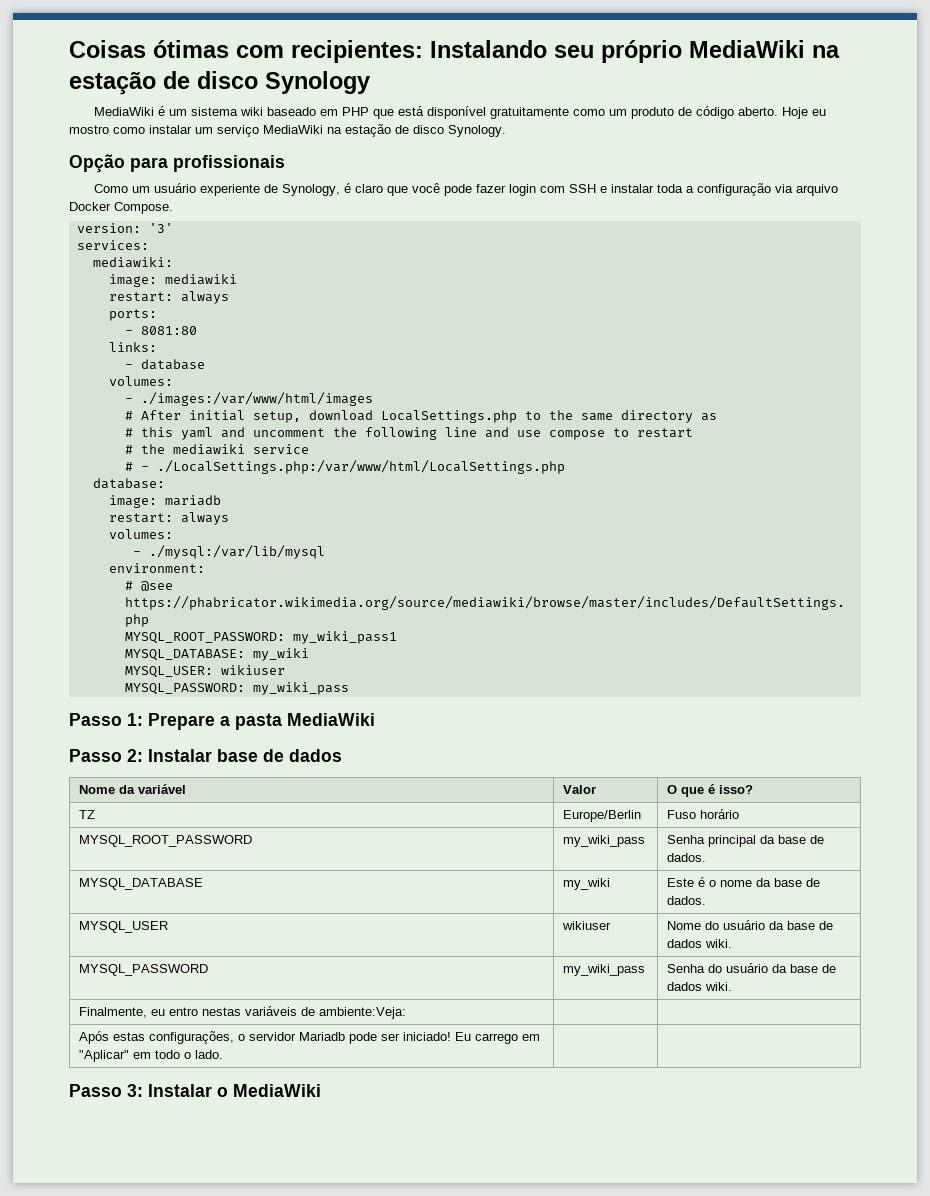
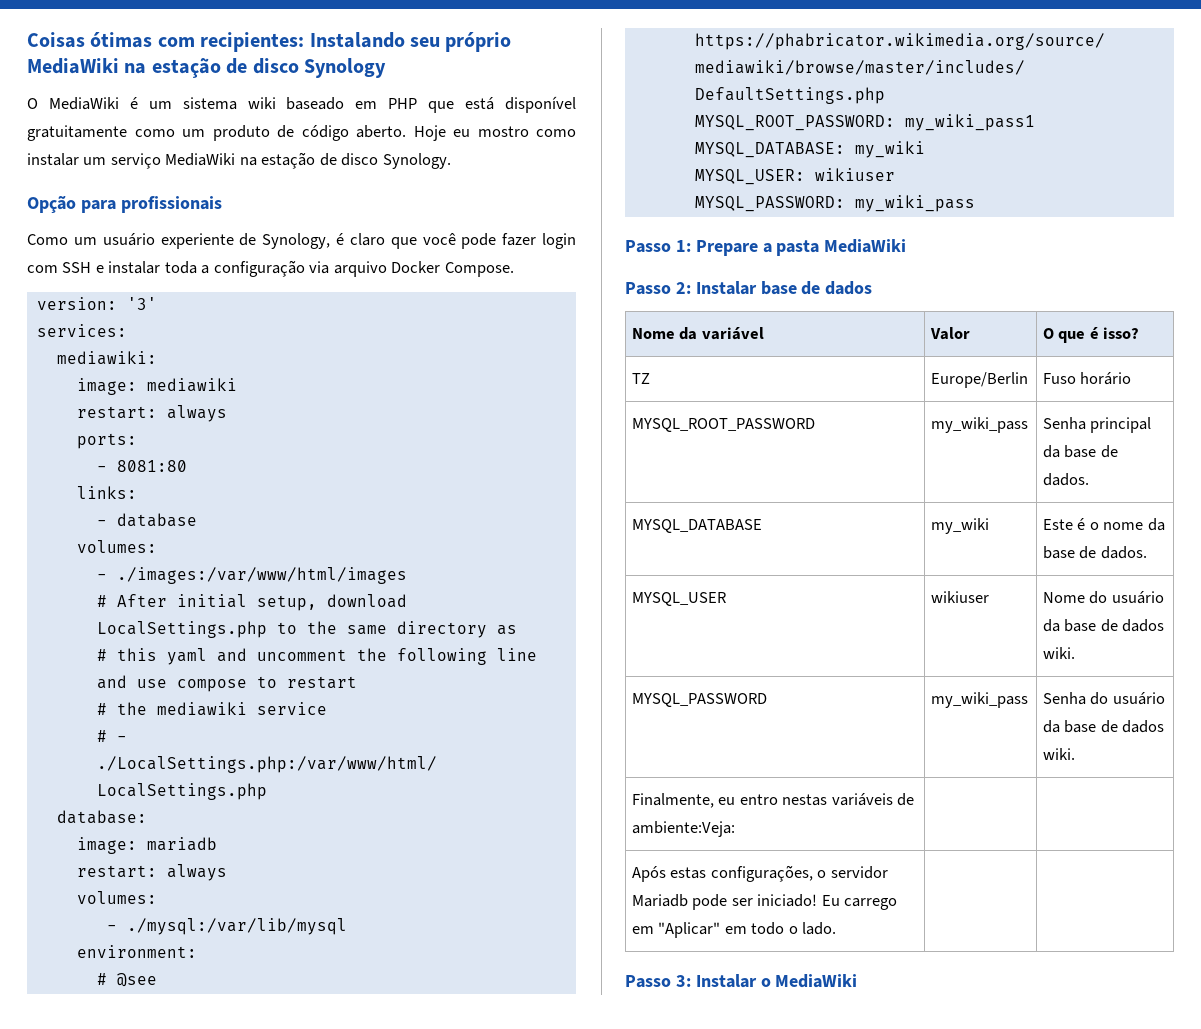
(370, 82) none -> [27,98,38,109] O

